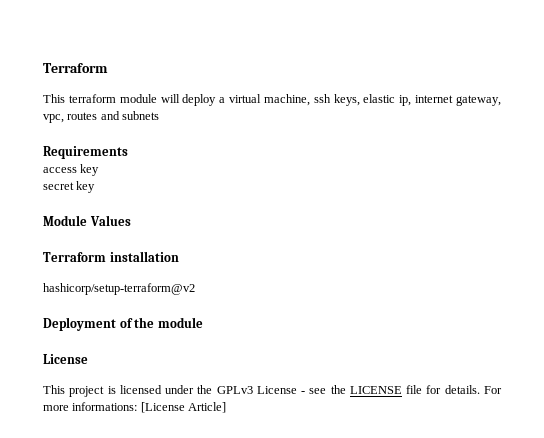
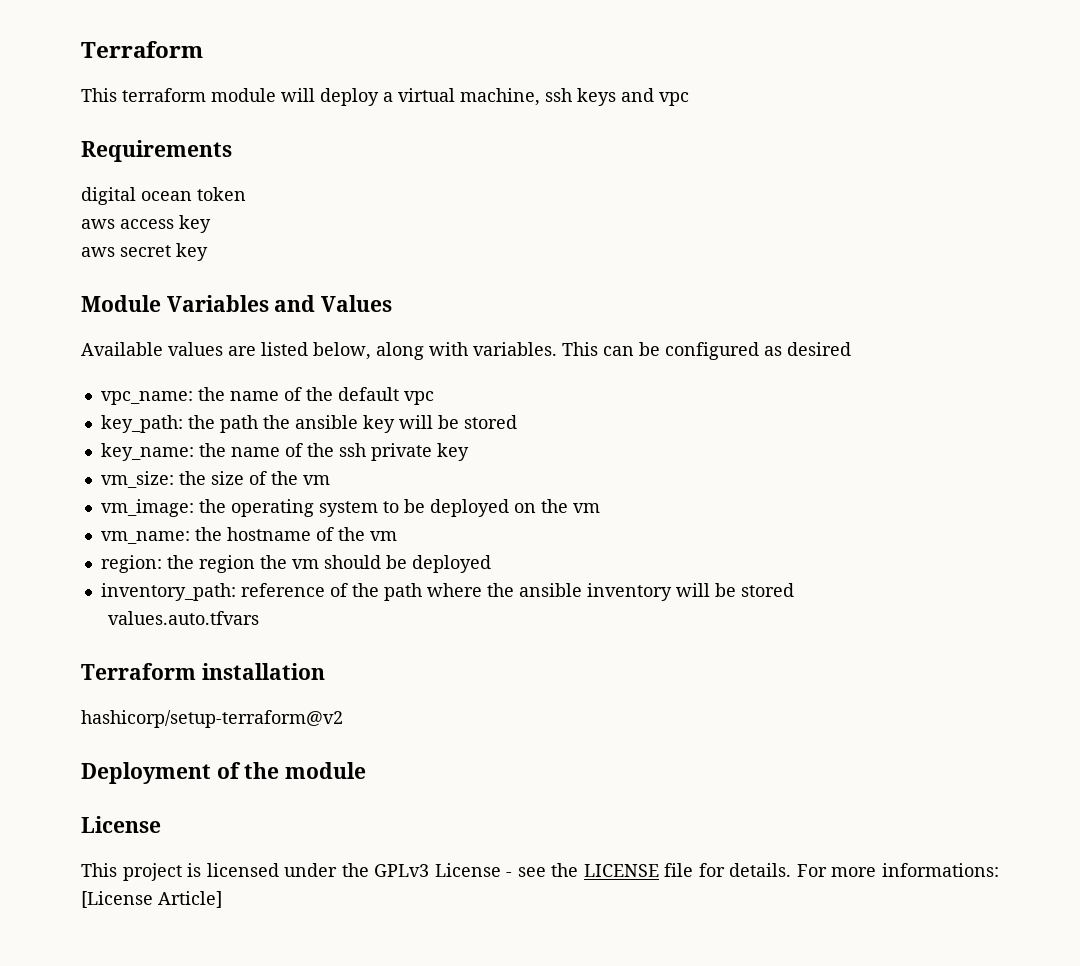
[333,94,502,106] [43,111,160,123] [43,146,128,159] keys, elastic ip, internet gateway, vpc, routes and subnets // Requirements // -> [577,88,689,106] [81,140,232,162] [81,187,246,205] [81,219,115,229] keys and vpc // Requirements // digital ocean token // aws
(100, 170) none -> [81,247,115,257] aws
(87, 220) none -> [166,295,316,312] Variables and
(131, 220) none -> [81,342,851,360] [100,387,434,405] [100,415,517,433] [100,443,469,461] [100,471,330,488] [100,499,600,517] [100,527,397,544] [100,555,491,573] [100,583,794,601] [108,611,260,625] // Available values are listed below, along with variables. This can be configured as desired // vpc_name: the name of the default vpc // key_path: the path the ansible key will be stored // key_name: the name of the ssh private key // vm_size: the size of the vm // vm_image: the operating system to be deployed on the vm // vm_name: the hostname of the vm // region: the region the vm should be deployed // inventory_path: reference of the path where the ansible inventory will be stored // values.auto.tfvars

